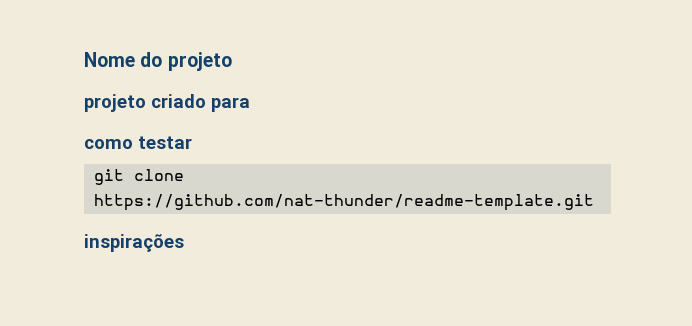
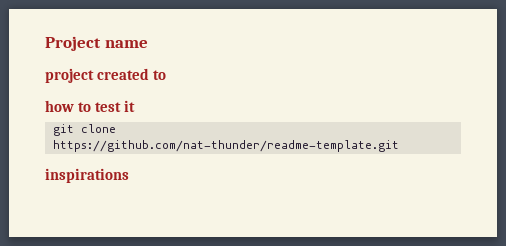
[84,52,232,71] [84,94,250,112] [84,136,192,149] Nome do projeto // projeto criado para // como testar -> [45,36,148,51] [45,68,167,83] [45,100,136,112] Project name // project created to // how to test it
[84,234,184,252] inspirações -> [45,168,129,183] inspirations

